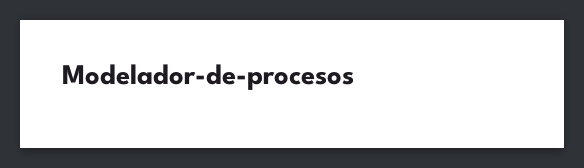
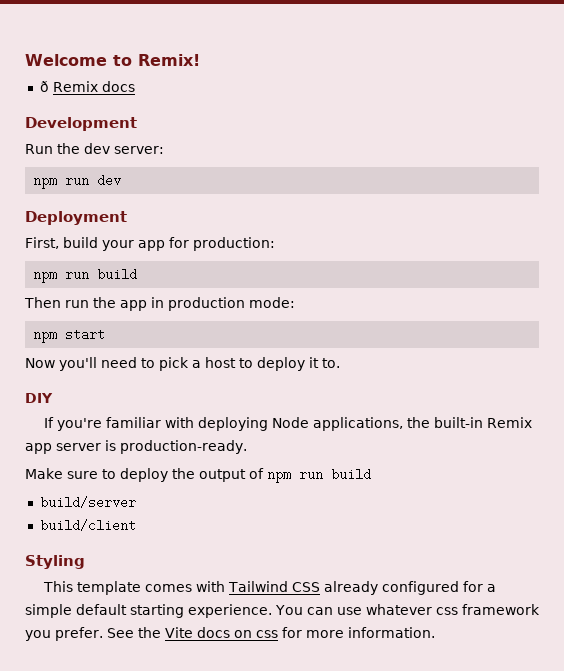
[62,64,354,90] Modelador-de-procesos -> [25,54,200,66] [39,81,135,92] [25,117,137,131] [25,143,164,154] [33,174,122,189] [25,211,127,225] [25,237,275,251] [33,268,138,283] [24,297,295,311] [33,328,106,343] [25,357,340,371] [25,393,53,403] [44,417,533,431] [25,440,247,454] [25,468,371,483] [39,496,136,509] [39,519,136,532] [25,555,85,569] [43,581,497,595] [25,604,540,618] [25,627,435,641] Welcome to Remix! // ð Remix docs // Development // Run the dev server: // npm run dev // Deployment // First, build your app for production: // npm run build // Then run the app in production mode: // npm start // Now you'll need to pick a host to deploy it to. // DIY // If you're familiar with deploying Node applications, the built-in Remix app server is production-ready. // Make sure to deploy the output of npm run build // build/server // build/client // Styling // This template comes with Tailwind CSS already configured for a simple default starting experience. You can use whatever css framework you prefer. See the Vite docs on css for more information.

